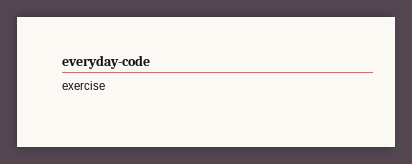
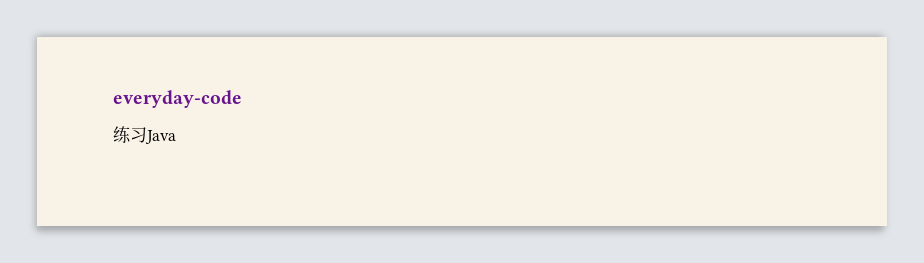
[62,81,105,90] exercise -> [113,126,176,144] 练习Java

